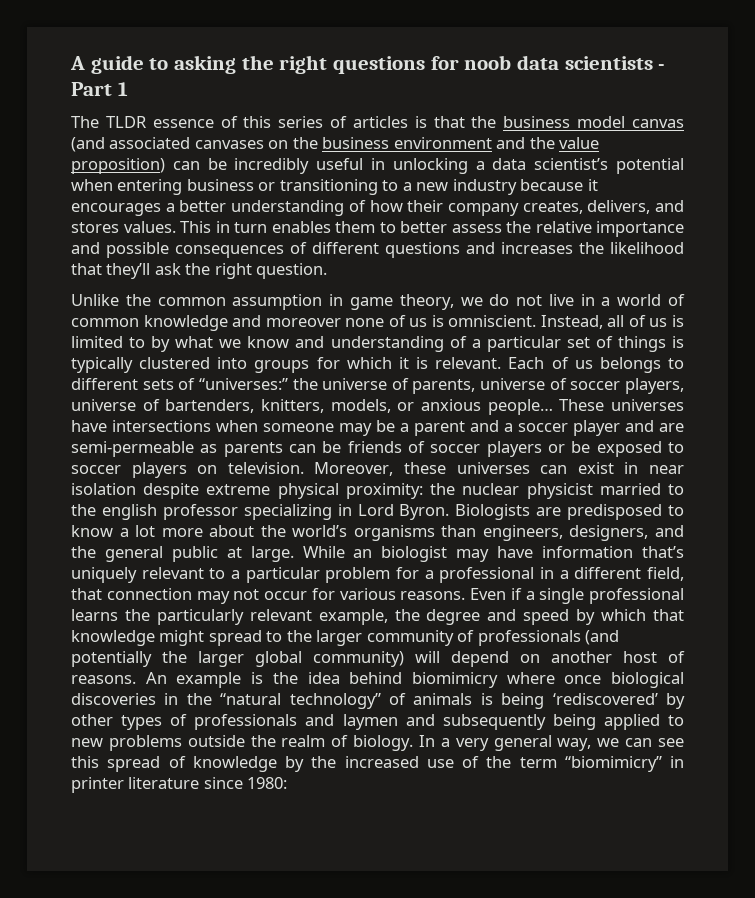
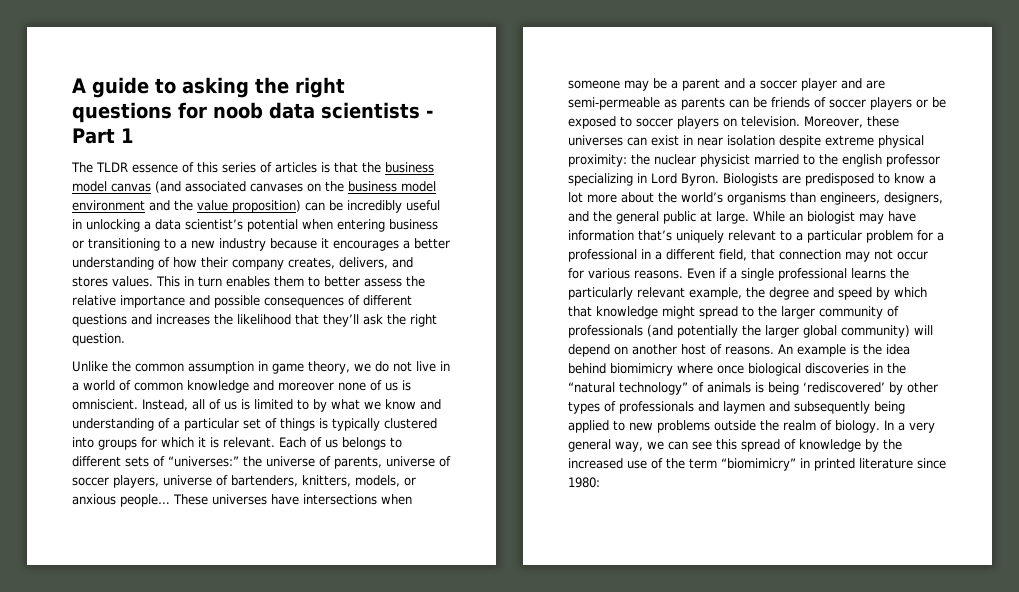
(390, 143) none -> [401,181,436,192] model
[71,777,124,793] printer -> [814,458,855,471] printed

